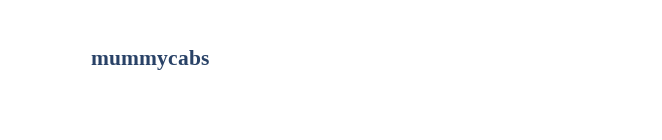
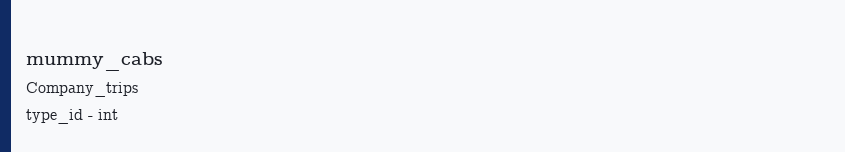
[91,50,209,70] mummycabs -> [26,52,163,71] [26,82,138,97] [26,109,118,124] mummy_cabs // Company_trips // type_id - int

